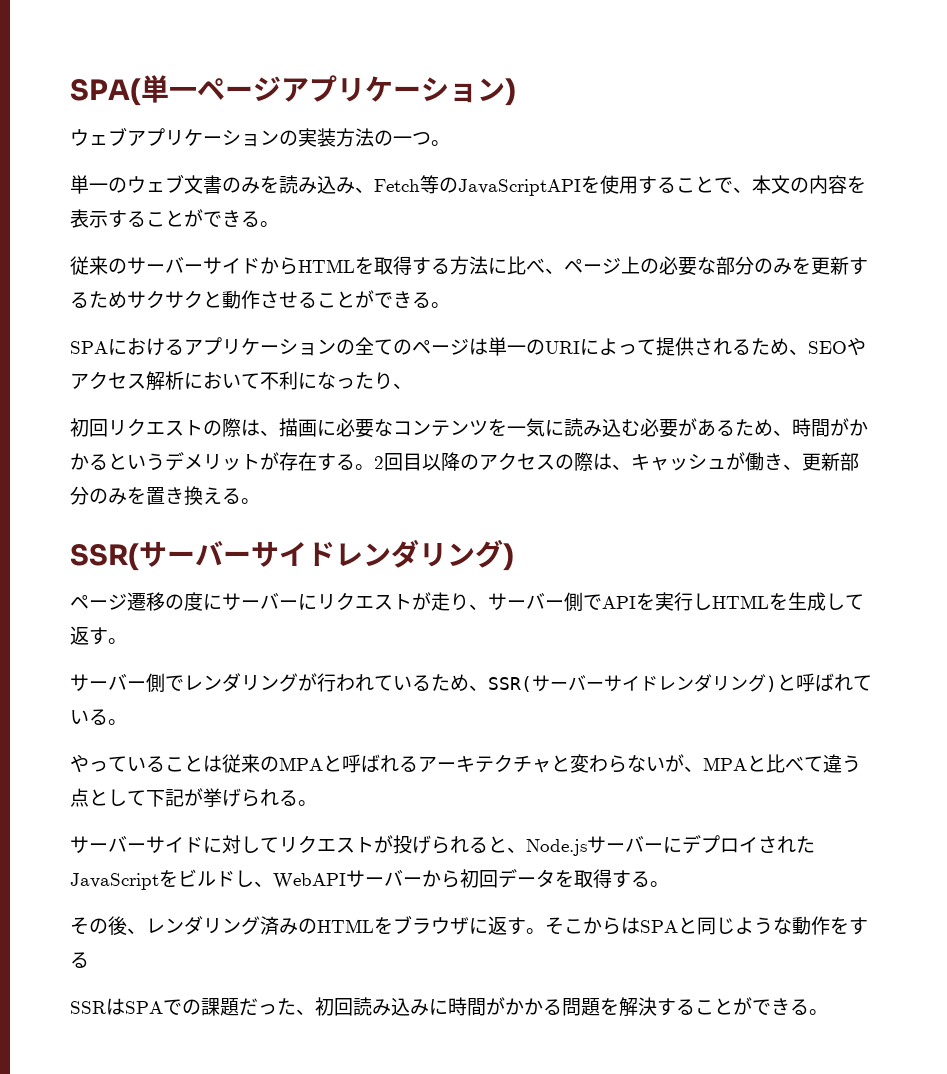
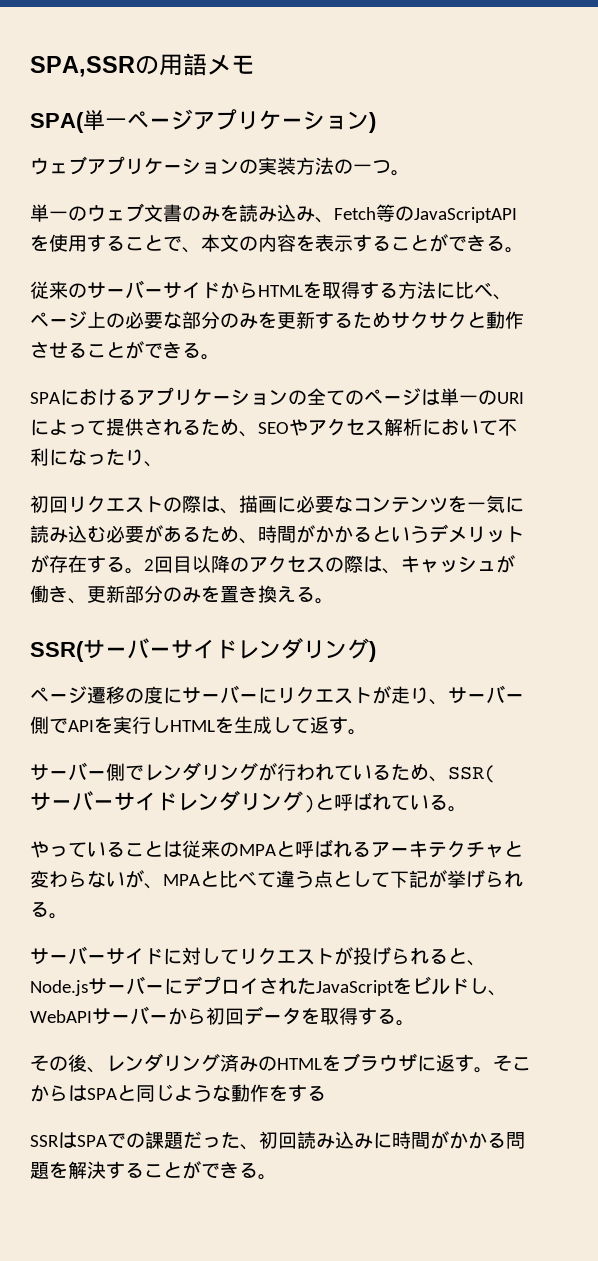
(70, 92) none -> [30,53,255,77] SPA,SSRの用語メモ //

